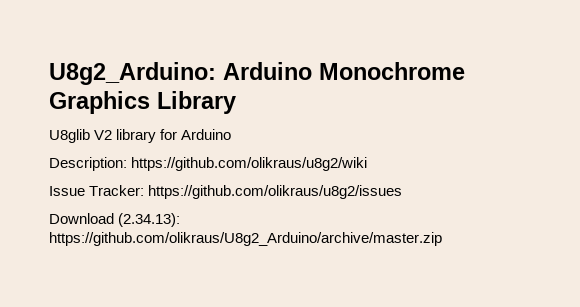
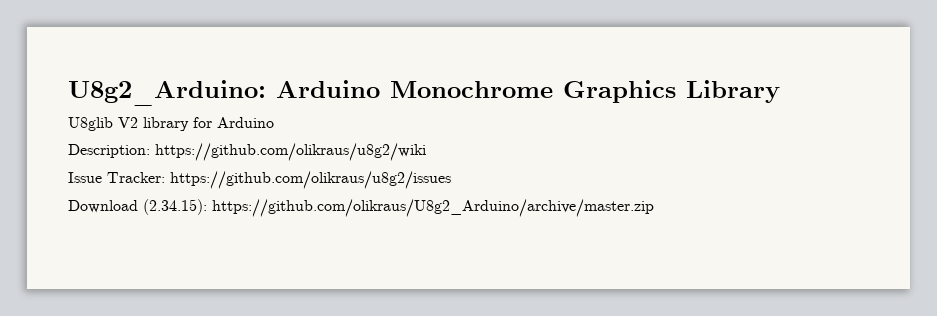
[118,213,181,227] (2.34.13): -> [143,199,207,215] (2.34.15):

